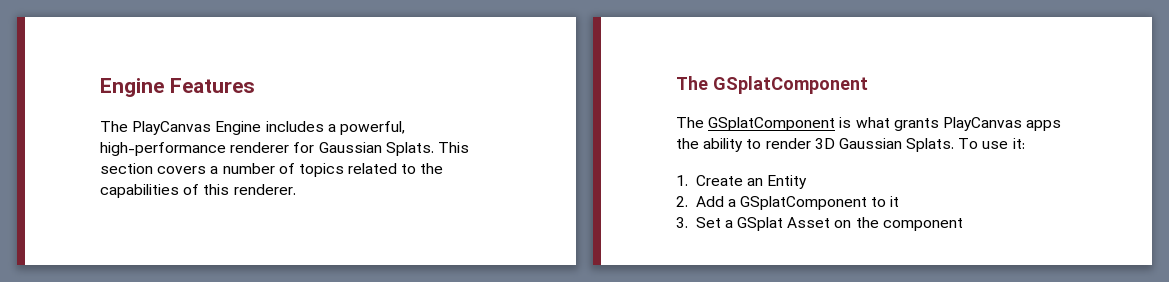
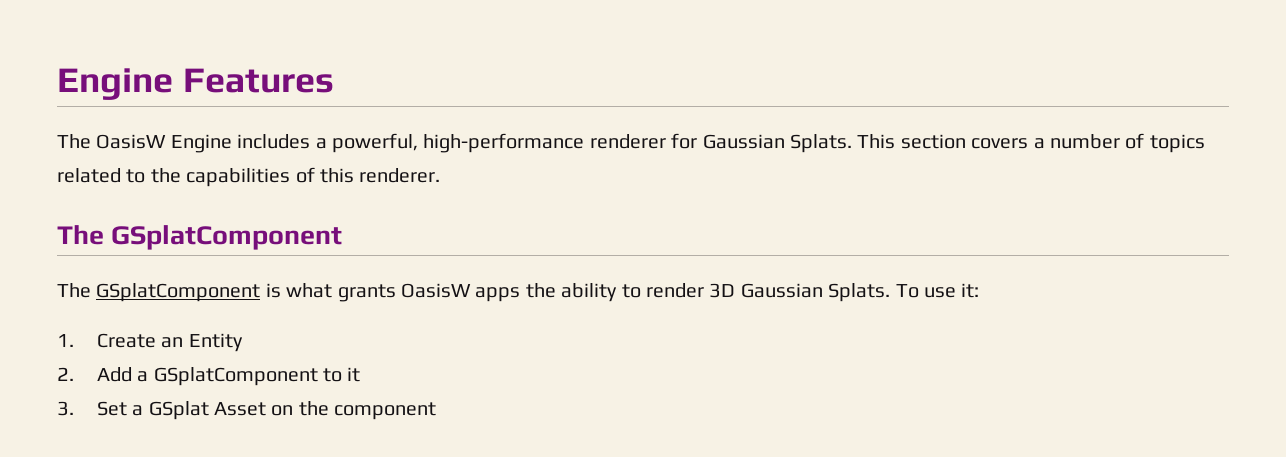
[132,121,212,135] PlayCanvas -> [96,134,167,149] OasisW
[942,117,1022,131] PlayCanvas -> [401,283,471,298] OasisW

